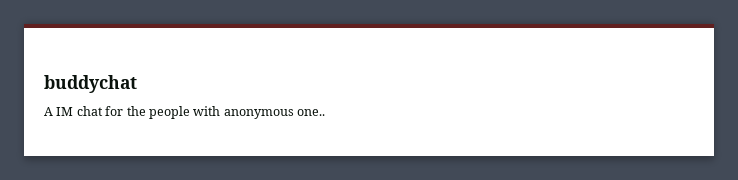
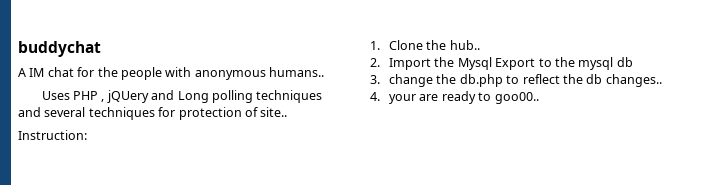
[297,109,325,116] one.. -> [269,67,324,77] [41,90,323,103] [18,107,288,120] [18,130,87,140] [370,40,480,50] [370,57,633,70] [370,74,662,87] [370,91,539,104] humans.. // Uses PHP , jQUery and Long polling techniques and several techniques for protection of site.. // Instruction: // 1. Clone the hub.. // 2. Import the Mysql Export to the mysql db // 3. change the db.php to reflect the db changes.. // 4. your are ready to goo00..

